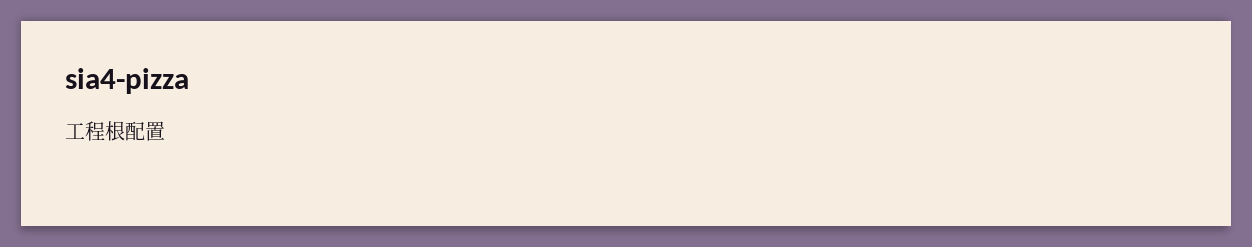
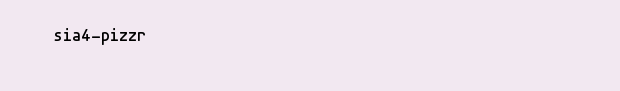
[65,68,189,94] [65,121,165,141] sia4-pizza // 工程根配置 -> [53,28,146,45] sia4-pizzr

